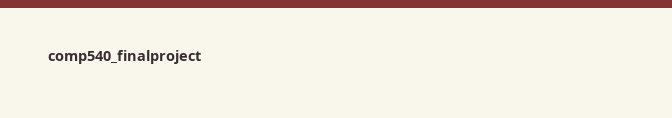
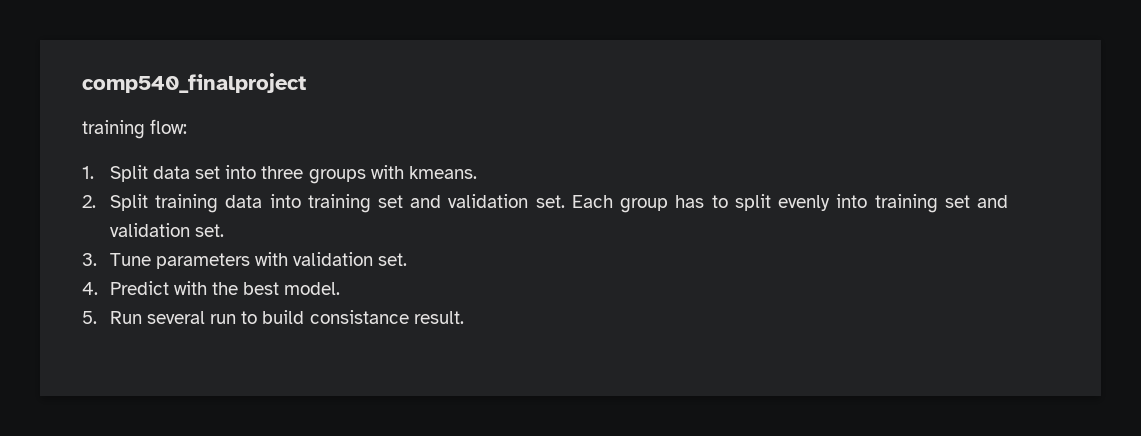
(201, 57) none -> [82,119,188,139] [82,165,477,184] [82,194,1008,213] [109,223,225,237] [82,252,408,269] [82,281,341,295] [82,310,464,324] // training flow: // 1. Split data set into three groups with kmeans. // 2. Split training data into training set and validation set. Each group has to split evenly into training set and validation set. // 3. Tune parameters with validation set. // 4. Predict with the best model. // 5. Run several run to build consistance result.

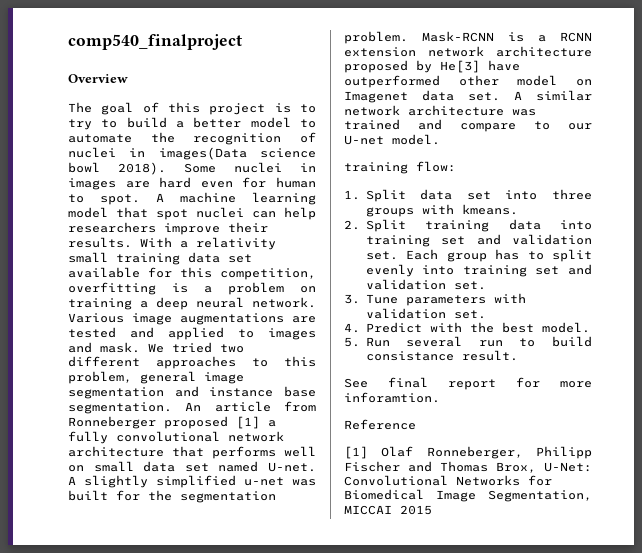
(306, 83) none -> [68,74,128,83] [68,102,316,115] [68,117,316,130] [68,132,316,145] [68,147,316,160] [68,162,316,175] [68,177,316,190] [68,192,316,205] [68,207,316,220] [68,222,268,235] [68,237,276,250] [68,252,252,265] [68,267,316,280] [68,282,316,295] [68,297,316,310] [68,313,316,325] [68,327,316,340] [68,342,244,353] [68,356,316,369] [68,371,244,384] [68,386,316,399] [68,401,316,414] [68,416,276,429] [68,431,284,444] [68,446,316,459] [68,461,316,472] [68,475,316,488] [68,490,276,503] [344,31,592,44] [344,46,592,57] [344,60,520,73] [344,75,592,88] [344,90,592,103] [344,105,536,116] [344,119,592,132] [344,134,440,145] // Overview // The goal of this project is to try to build a better model to automate the recognition of nuclei in images(Data science bowl 2018). Some nuclei in images are hard even for human to spot. A machine learning model that spot nuclei can help researchers improve their results. With a relativity small training data set available for this competition, overfitting is a problem on training a deep neural network. Various image augmentations are tested and applied to images and mask. We tried two different approaches to this problem, general image segmentation and instance base segmentation. An article from Ronneberger proposed [1] a fully convolutional network architecture that performs well on small data set named U-net. A slightly simplified u-net was built for the segmentation problem. Mask-RCNN is a RCNN extension network architecture proposed by He[3] have outperformed other model on Imagenet data set. A similar network architecture was trained and compare to our U-net model.
(464, 317) none -> [344,377,592,390] [344,392,440,403] [344,419,416,430] [344,446,592,459] [344,461,592,473] [344,475,552,486] [344,489,592,502] [344,505,432,515] // See final report for more inforamtion. // Reference // [1] Olaf Ronneberger, Philipp Fischer and Thomas Brox, U-Net: Convolutional Networks for Biomedical Image Segmentation, MICCAI 2015

